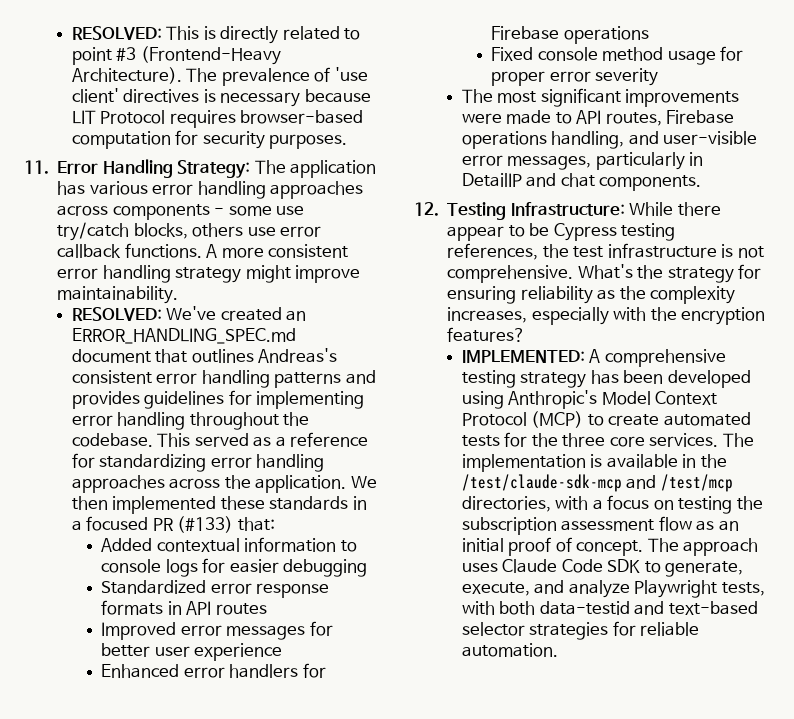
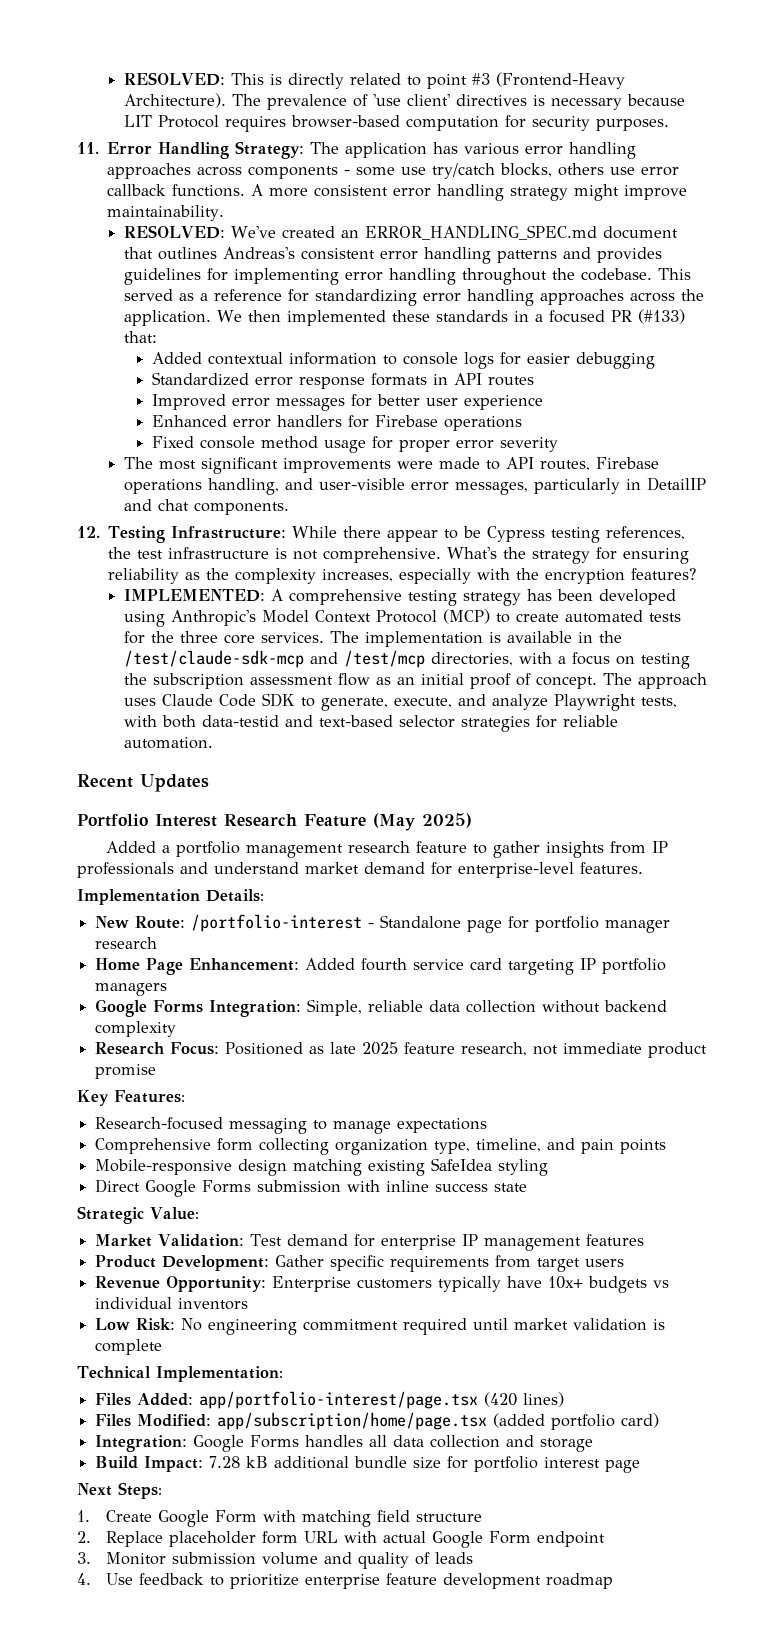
(558, 650) none -> [77,774,209,792] [77,813,472,831] [105,841,668,858] [77,862,643,878] [77,889,264,905] [95,914,671,933] [95,937,158,949] [95,958,667,975] [95,983,168,996] [95,999,668,1017] [95,1021,177,1037] [95,1042,708,1058] [95,1064,157,1079] [77,1090,185,1106] [95,1117,488,1134] [95,1138,667,1155] [95,1158,549,1176] [95,1179,528,1197] [77,1206,199,1224] [95,1234,645,1251] [95,1255,625,1272] [95,1276,670,1293] [95,1297,249,1310] [95,1318,666,1335] [95,1339,163,1355] [77,1366,283,1382] [95,1391,565,1409] [95,1412,660,1430] [95,1435,594,1452] [95,1456,641,1473] [77,1482,162,1499] [77,1510,482,1527] [77,1531,605,1548] [77,1552,473,1569] [77,1573,613,1589] // Recent Updates // Portfolio Interest Research Feature (May 2025) // Added a portfolio management research feature to gather insights from IP professionals and understand market demand for enterprise-level features. // Implementation Details: // New Route: /portfolio-interest - Standalone page for portfolio manager research // Home Page Enhancement: Added fourth service card targeting IP portfolio managers // Google Forms Integration: Simple, reliable data collection without backend complexity // Research Focus: Positioned as late 2025 feature research, not immediate product promise // Key Features: // Research-focused messaging to manage expectations // Comprehensive form collecting organization type, timeline, and pain points // Mobile-responsive design matching existing SafeIdea styling // Direct Google Forms submission with inline success state // Strategic Value: // Market Validation: Test demand for enterprise IP management features // Product Development: Gather specific requirements from target users // Revenue Opportunity: Enterprise customers typically have 10x+ budgets vs individual inventors // Low Risk: No engineering commitment required until market validation is complete // Technical Implementation: // Files Added: app/portfolio-interest/page.tsx (420 lines) // Files Modified: app/subscription/home/page.tsx (added portfolio card) // Integration: Google Forms handles all data collection and storage // Build Impact: 7.28 kB additional bundle size for portfolio interest page // Next Steps: // 1. Create Google Form with matching field structure // 2. Replace placeholder form URL with actual Google Form endpoint // 3. Monitor submission volume and quality of leads // 4. Use feedback to prioritize enterprise feature development roadmap

